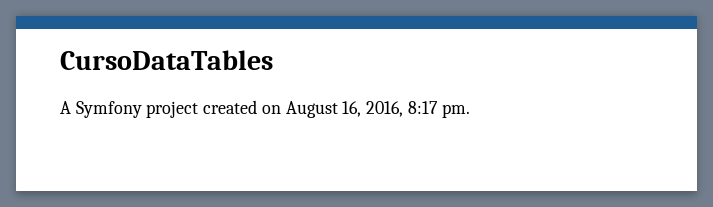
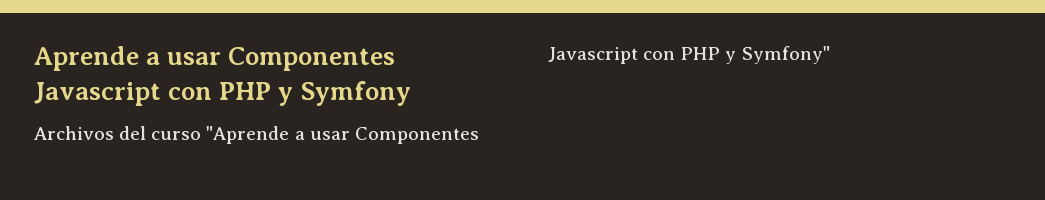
[60,50,273,70] [60,100,470,118] CursoDataTables // A Symfony project created on August 16, 2016, 8:17 pm. -> [34,46,396,71] [34,81,411,106] [34,126,479,144] [548,46,830,64] Aprende a usar Componentes Javascript con PHP y Symfony // Archivos del curso "Aprende a usar Componentes Javascript con PHP y Symfony"

